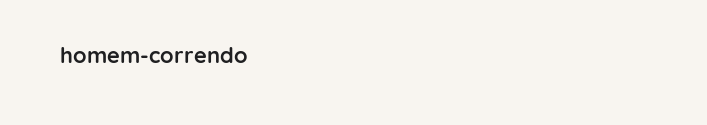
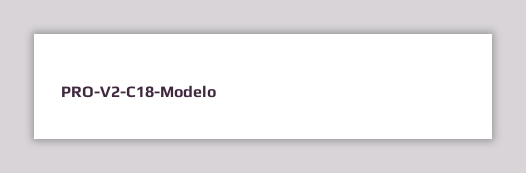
[60,47,248,63] homem-correndo -> [61,85,216,98] PRO-V2-C18-Modelo

